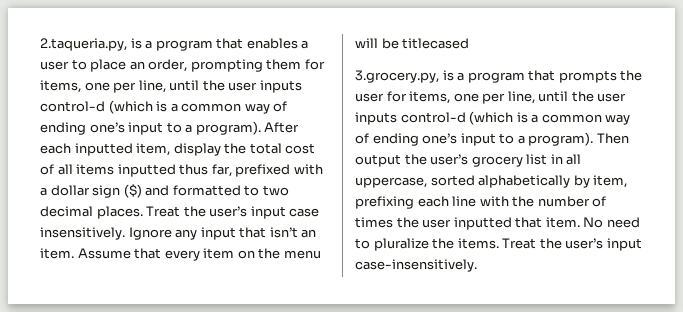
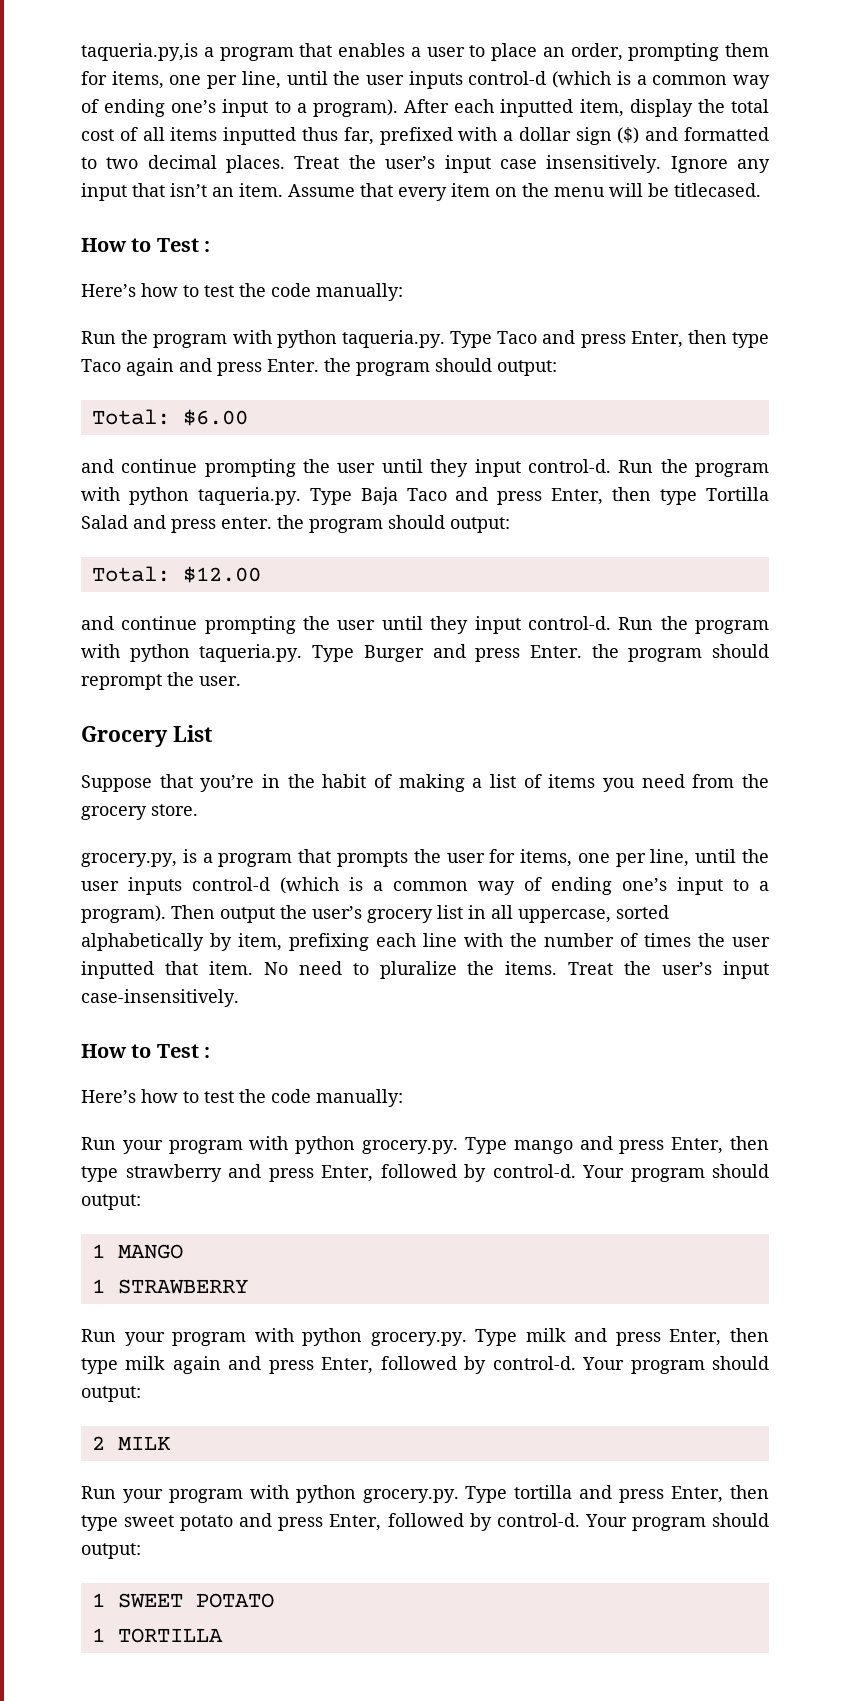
[40,38,142,51] 2.taqueria.py, is -> [81,43,198,61] taqueria.py,is
[402,38,470,49] [355,70,439,83] titlecased // 3.grocery.py, -> [674,183,761,197] [81,238,211,252] [81,283,403,301] [81,330,769,348] [81,358,557,376] [91,409,248,426] [81,459,770,477] [81,487,770,505] [81,515,510,533] [91,566,261,583] [81,616,770,634] [81,644,769,662] [81,672,241,690] [81,725,213,747] [81,774,769,792] [81,804,198,820] [81,853,177,867] titlecased. // How to Test : // Here’s how to test the code manually: // Run the program with python taqueria.py. Type Taco and press Enter, then type Taco again and press Enter. the program should output: // Total: $6.00 // and continue prompting the user until they input control-d. Run the program with python taqueria.py. Type Baja Taco and press Enter, then type Tortilla Salad and press enter. the program should output: // Total: $12.00 // and continue prompting the user until they input control-d. Run the program with python taqueria.py. Type Burger and press Enter. the program should reprompt the user. // Grocery List // Suppose that you’re in the habit of making a list of items you need from the grocery store. // grocery.py,
(477, 265) none -> [81,1044,211,1058] [81,1089,403,1107] [81,1136,770,1154] [81,1164,769,1182] [81,1194,141,1210] [91,1244,183,1259] [91,1279,248,1294] [81,1328,769,1346] [81,1356,769,1374] [81,1386,141,1402] [91,1436,171,1450] [81,1485,769,1503] [81,1513,769,1531] [81,1543,141,1559] [91,1593,274,1608] [91,1628,223,1643] // How to Test : // Here’s how to test the code manually: // Run your program with python grocery.py. Type mango and press Enter, then type strawberry and press Enter, followed by control-d. Your program should output: // 1 MANGO // 1 STRAWBERRY // Run your program with python grocery.py. Type milk and press Enter, then type milk again and press Enter, followed by control-d. Your program should output: // 2 MILK // Run your program with python grocery.py. Type tortilla and press Enter, then type sweet potato and press Enter, followed by control-d. Your program should output: // 1 SWEET POTATO // 1 TORTILLA

